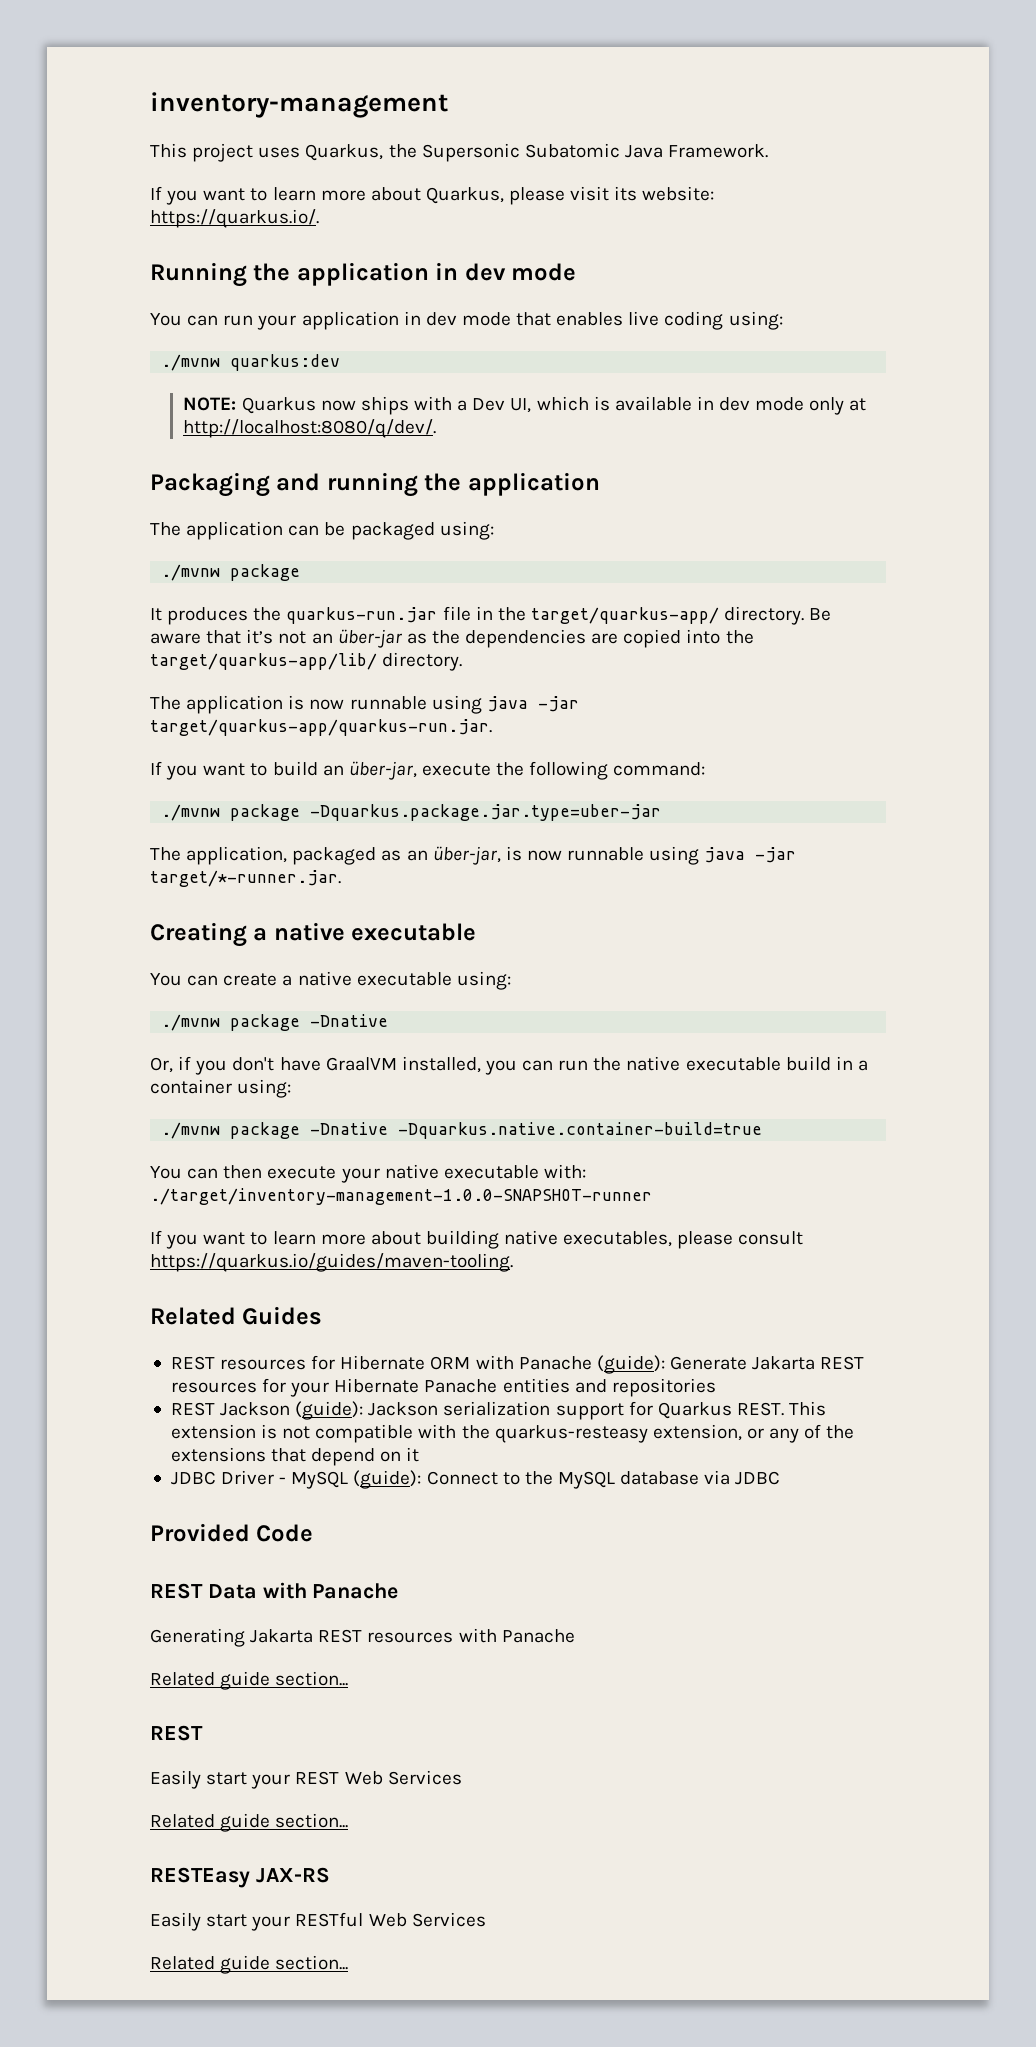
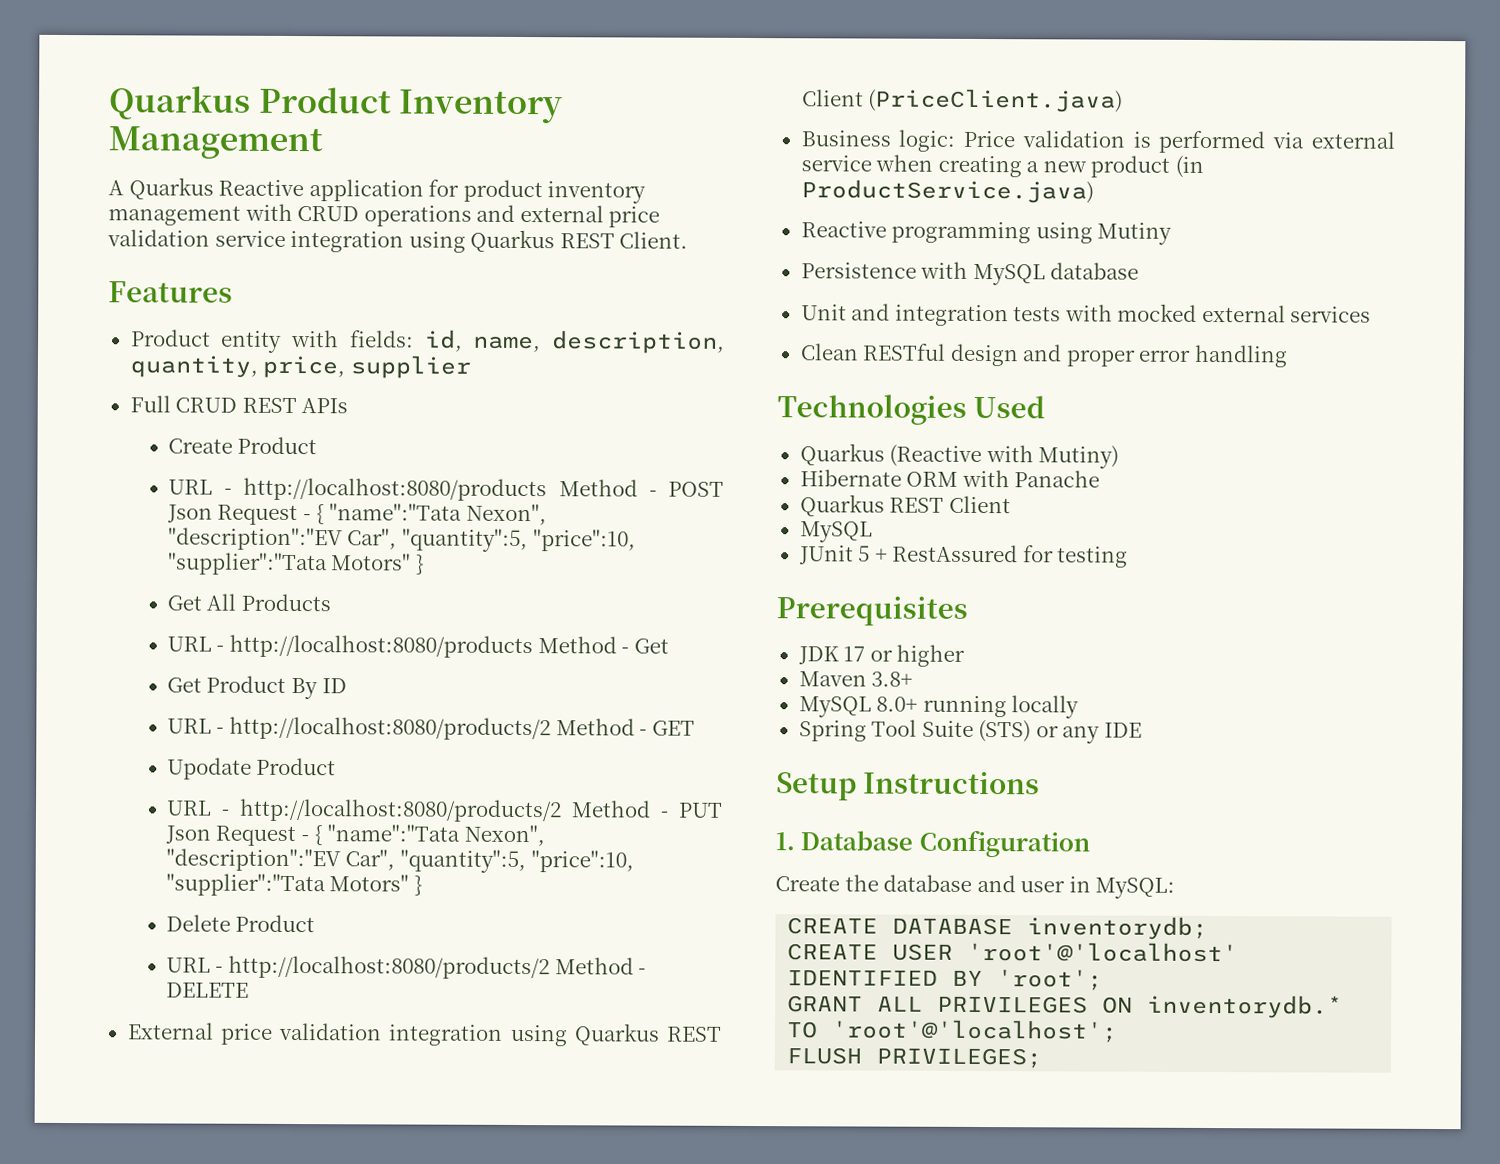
[150,92,448,118] [150,143,769,162] [150,186,715,205] [150,209,319,228] [150,262,577,287] [150,311,783,330] [161,354,341,371] [183,396,867,415] [183,419,437,438] [150,472,600,497] [150,521,494,540] [161,564,301,581] [150,606,832,625] [150,629,754,648] [150,652,463,671] [150,695,579,714] [150,719,492,736] [150,761,706,780] [161,804,662,821] [150,846,797,865] [150,870,341,887] [150,922,477,947] [150,971,511,990] [161,1014,389,1031] [150,1056,868,1075] [150,1079,292,1098] [161,1122,763,1139] [150,1164,586,1183] [150,1188,652,1205] [150,1230,804,1249] [150,1253,513,1272] [150,1306,323,1325] [170,1355,865,1374] [170,1378,716,1397] [170,1401,827,1420] [170,1424,855,1443] [170,1447,420,1466] [170,1470,781,1489] [150,1523,314,1542] [150,1582,399,1599] [150,1628,575,1647] [150,1671,349,1690] [150,1725,203,1741] [150,1770,462,1789] [150,1813,349,1832] [150,1867,330,1888] [150,1912,486,1931] [150,1955,349,1974] inventory-management // This project uses Quarkus, the Supersonic Subatomic Java Framework. // If you want to learn more about Quarkus, please visit its website: https://quarkus.io/. // Running the application in dev mode // You can run your application in dev mode that enables live coding using: // ./mvnw quarkus:dev // NOTE: Quarkus now ships with a Dev UI, which is available in dev mode only at http://localhost:8080/q/dev/. // Packaging and running the application // The application can be packaged using: // ./mvnw package // It produces the quarkus-run.jar file in the target/quarkus-app/ directory. Be aware that it’s not an über-jar as the dependencies are copied into the target/quarkus-app/lib/ directory. // The application is now runnable using java -jar target/quarkus-app/quarkus-run.jar. // If you want to build an über-jar, execute the following command: // ./mvnw package -Dquarkus.package.jar.type=uber-jar // The application, packaged as an über-jar, is now runnable using java -jar target/*-runner.jar. // Creating a native executable // You can create a native executable using: // ./mvnw package -Dnative // Or, if you don't have GraalVM installed, you can run the native executable build in a container using: // ./mvnw package -Dnative -Dquarkus.native.container-build=true // You can then execute your native executable with: ./target/inventory-management-1.0.0-SNAPSHOT-runner // If you want to learn more about building native executables, please consult https://quarkus.io/guides/maven-tooling. // Related Guides // REST resources for Hibernate ORM with Panache (guide): Generate Jakarta REST resources for your Hibernate Panache entities and repositories // REST Jackson (guide): Jackson serialization support for Quarkus REST. This extension is not compatible with the quarkus-resteasy extension, or any of the extensions that depend on it // JDBC Driver - MySQL (guide): Connect to the MySQL database via JDBC // Provided Code // REST Data with Panache // Generating Jakarta REST resources with Panache // Related guide section... // REST // Easily start your REST Web Services // Related guide section... // RESTEasy JAX-RS // Easily start your RESTful Web Services // Related guide section... -> [109,85,564,124] [108,126,323,160] [108,177,647,204] [108,203,661,228] [107,229,689,253] [108,281,233,303] [130,329,725,354] [129,355,471,379] [129,395,349,414] [167,436,318,455] [167,477,724,502] [166,503,547,526] [167,527,636,553] [167,552,426,576] [166,593,332,612] [166,634,669,659] [166,675,347,700] [166,716,695,741] [166,757,337,780] [165,798,723,823] [164,824,545,847] [165,848,634,874] [165,873,424,897] [165,914,316,933] [165,955,647,980] [165,982,249,998] [126,1022,723,1047] [801,88,1124,113] [800,129,1395,154] [800,154,1204,178] [800,179,1094,204] [800,221,1173,245] [800,261,1140,286] [800,303,1372,327] [799,343,1288,368] [777,394,1046,425] [799,443,1120,469] [799,469,1101,488] [799,494,1011,517] [799,521,873,543] [798,544,1129,568] [776,596,968,626] [797,644,966,667] [798,671,914,687] [798,695,1080,719] [798,719,1142,744] [776,771,1041,801] [775,829,1090,858] [775,874,1176,899] [787,916,1209,941] [787,941,1239,963] [787,969,1104,991] [787,994,1344,1019] [787,1019,1119,1043] [786,1047,1043,1069] Quarkus Product Inventory Management // A Quarkus Reactive application for product inventory management with CRUD operations and external price validation service integration using Quarkus REST Client. // Features // Product entity with fields: id, name, description, quantity, price, supplier // Full CRUD REST APIs // Create Product // URL - http://localhost:8080/products Method - POST Json Request - { "name":"Tata Nexon", "description":"EV Car", "quantity":5, "price":10, "supplier":"Tata Motors" } // Get All Products // URL - http://localhost:8080/products Method - Get // Get Product By ID // URL - http://localhost:8080/products/2 Method - GET // Upodate Product // URL - http://localhost:8080/products/2 Method - PUT Json Request - { "name":"Tata Nexon", "description":"EV Car", "quantity":5, "price":10, "supplier":"Tata Motors" } // Delete Product // URL - http://localhost:8080/products/2 Method - DELETE // External price validation integration using Quarkus REST Client (PriceClient.java) // Business logic: Price validation is performed via external service when creating a new product (in ProductService.java) // Reactive programming using Mutiny // Persistence with MySQL database // Unit and integration tests with mocked external services // Clean RESTful design and proper error handling // Technologies Used // Quarkus (Reactive with Mutiny) // Hibernate ORM with Panache // Quarkus REST Client // MySQL // JUnit 5 + RestAssured for testing // Prerequisites // JDK 17 or higher // Maven 3.8+ // MySQL 8.0+ running locally // Spring Tool Suite (STS) or any IDE // Setup Instructions // 1. Database Configuration // Create the database and user in MySQL: // CREATE DATABASE inventorydb; // CREATE USER 'root'@'localhost' IDENTIFIED BY 'root'; // GRANT ALL PRIVILEGES ON inventorydb.* TO 'root'@'localhost'; // FLUSH PRIVILEGES;

